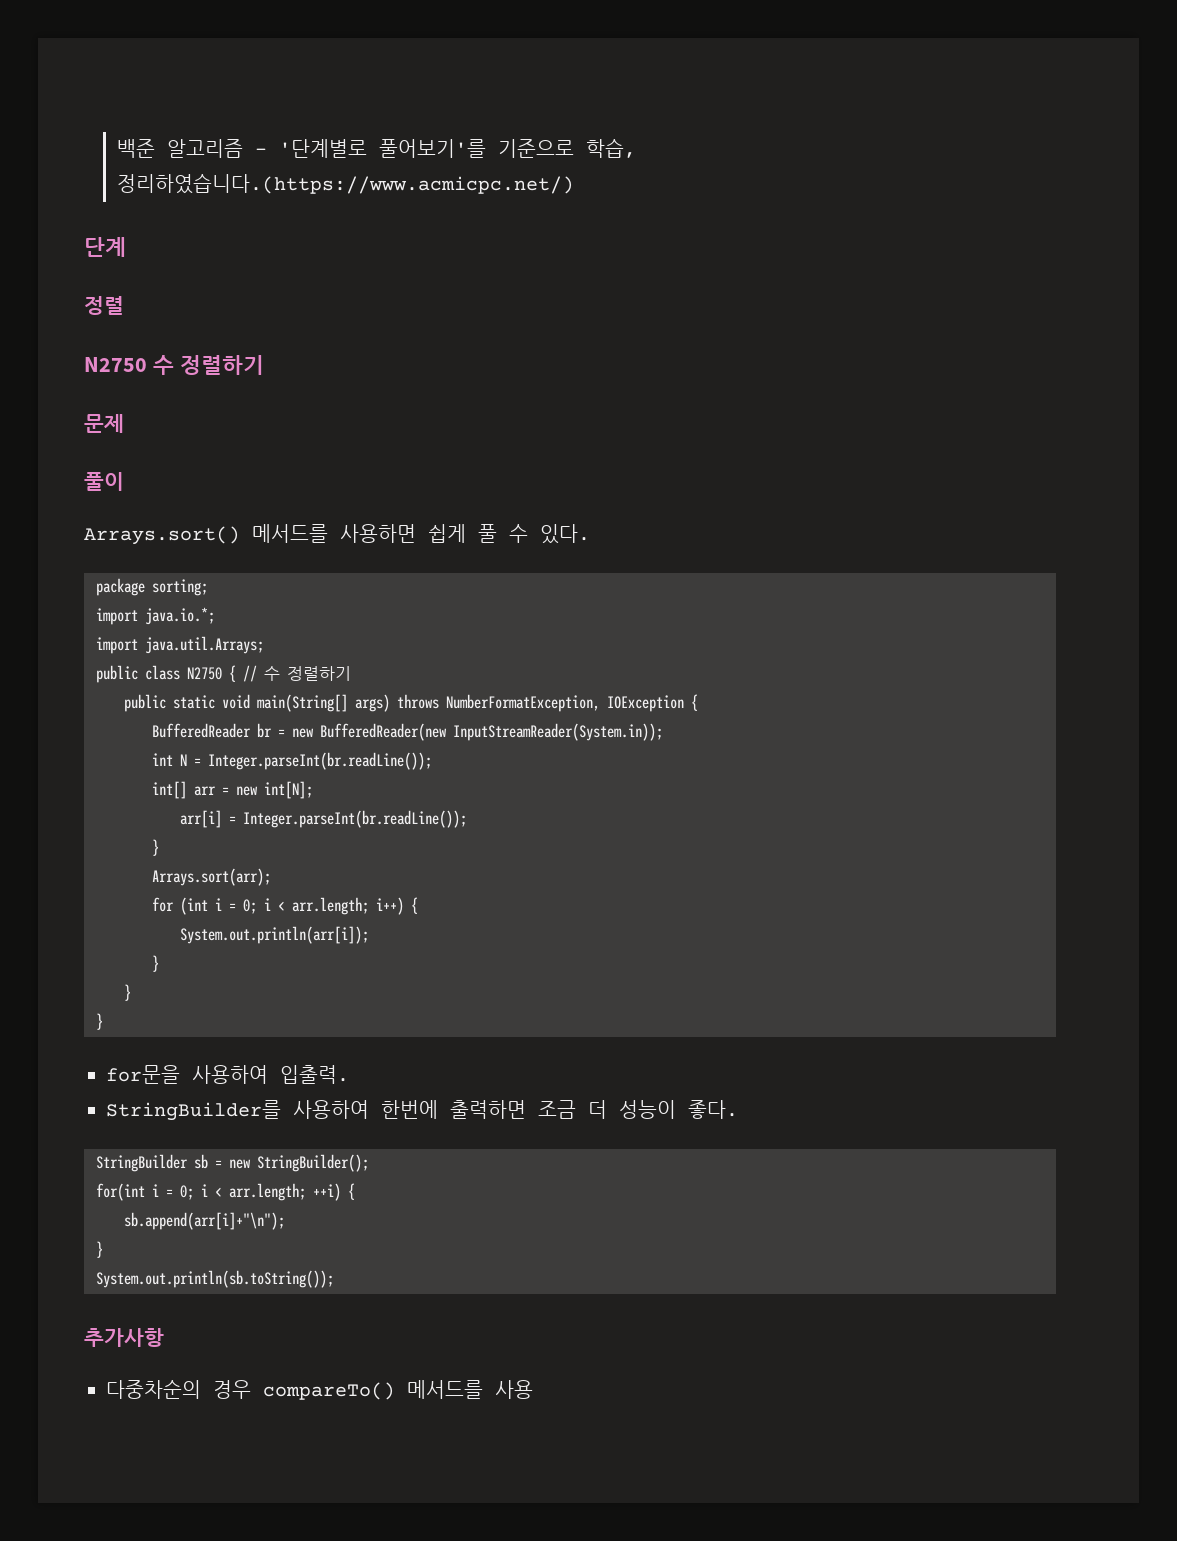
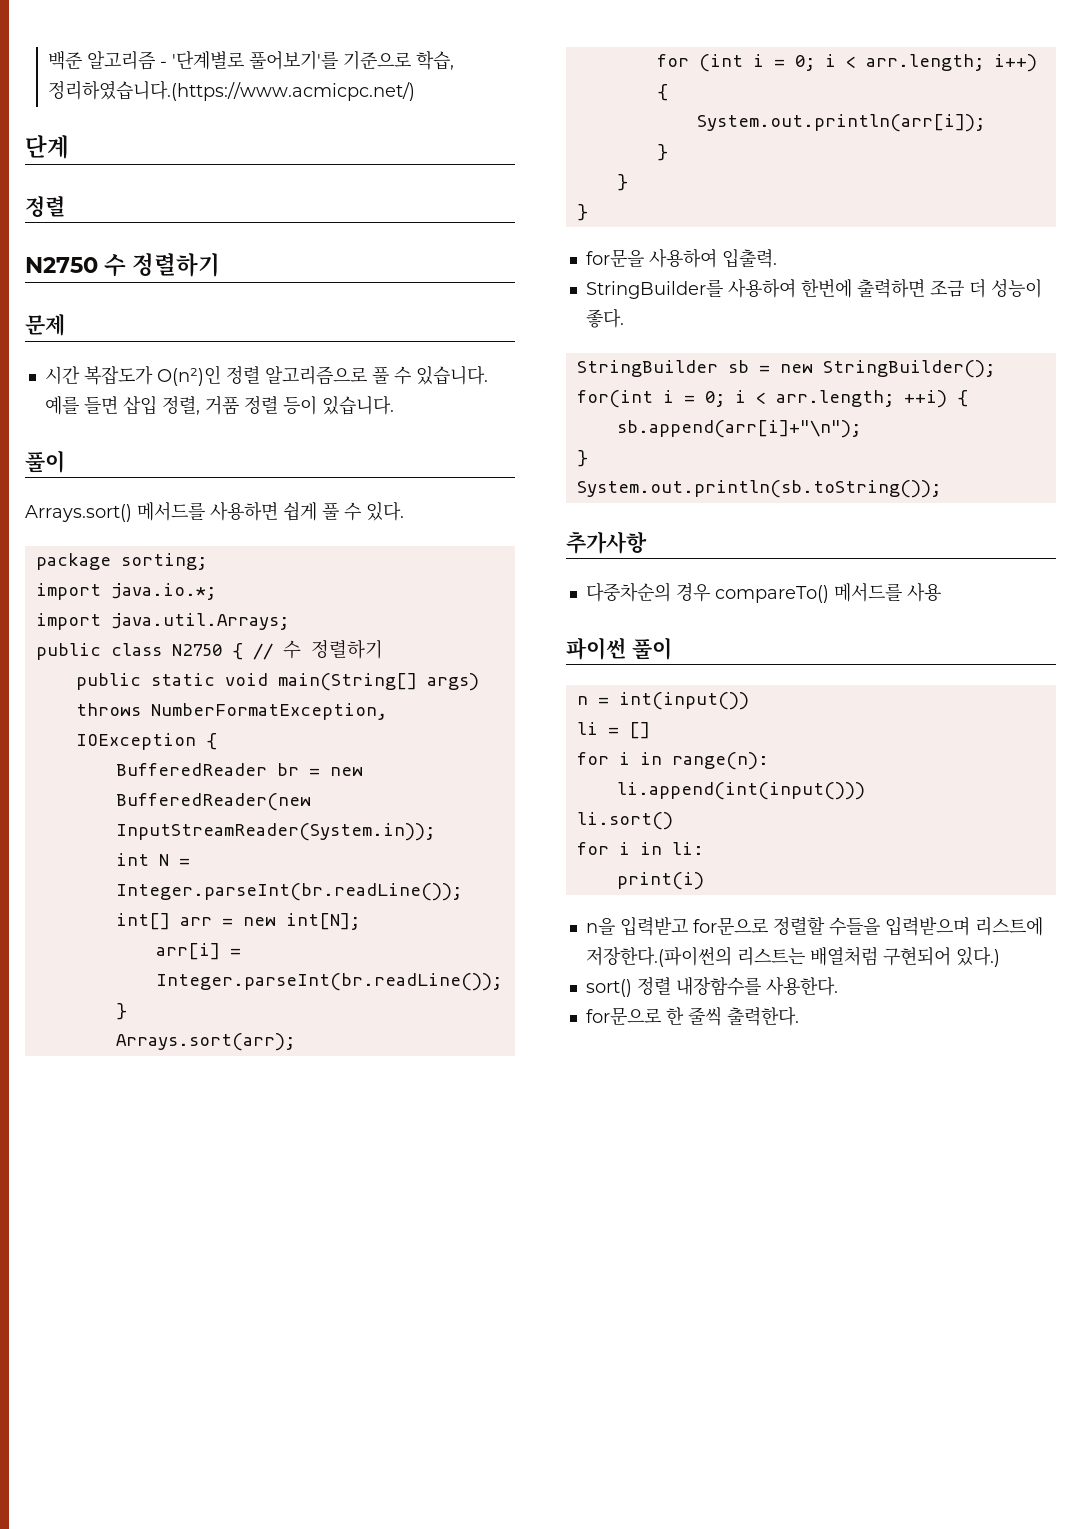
(124, 423) none -> [44,365,488,386] [44,395,394,415] // 시간 복잡도가 O(n²)인 정렬 알고리즘으로 풀 수 있습니다. 예를 들면 삽입 정렬, 거품 정렬 등이 있습니다.
(533, 1389) none -> [566,637,672,660] [576,692,749,710] [576,722,650,739] [576,752,769,770] [616,782,865,800] [576,812,673,830] [576,842,704,855] [616,872,704,890] [585,917,1043,936] [585,946,1000,967] [585,976,838,997] [585,1006,799,1026] // 파이썬 풀이 // n = int(input()) // li = [] // for i in range(n): // li.append(int(input())) // li.sort() // for i in li: // print(i) // n을 입력받고 for문으로 정렬할 수들을 입력받으며 리스트에 저장한다.(파이썬의 리스트는 배열처럼 구현되어 있다.) // sort() 정렬 내장함수를 사용한다. // for문으로 한 줄씩 출력한다.

